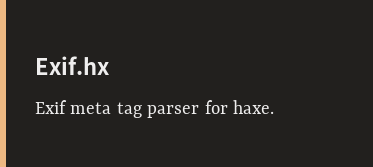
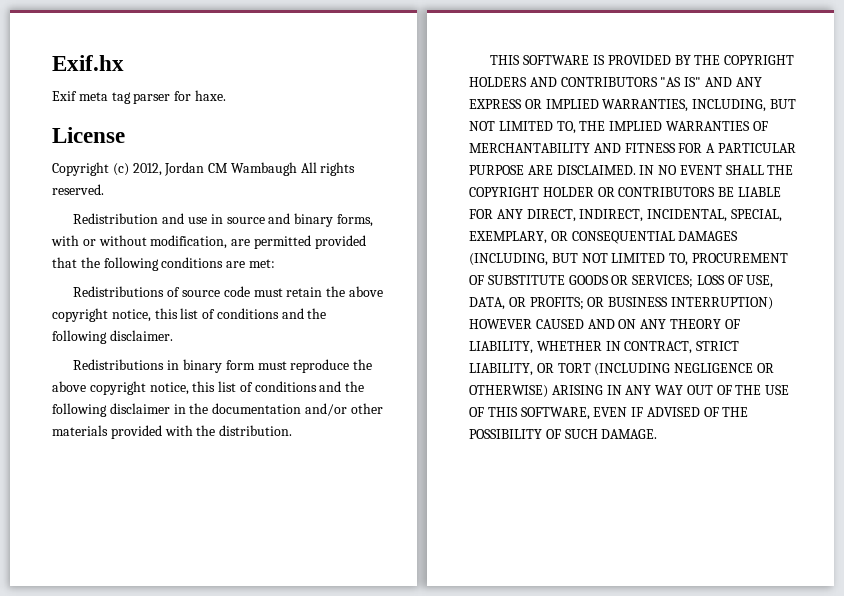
(274, 107) none -> [52,127,125,143] [52,162,356,176] [52,184,104,195] [73,213,373,227] [51,235,366,249] [52,257,275,271] [73,286,383,297] [52,308,327,322] [52,330,173,344] [73,359,373,373] [52,381,365,395] [52,403,383,417] [52,425,293,439] [490,55,795,65] [469,77,762,87] [469,99,796,112] [469,121,768,134] [469,143,796,153] [469,165,794,175] [469,187,781,197] [469,209,782,222] [469,231,739,244] [469,253,788,266] [469,275,774,288] [469,297,773,310] [469,319,740,329] [469,341,740,354] [469,363,774,376] [469,385,790,398] [469,407,749,420] [469,429,658,439] // License // Copyright (c) 2012, Jordan CM Wambaugh All rights reserved. // Redistribution and use in source and binary forms, with or without modification, are permitted provided that the following conditions are met: // Redistributions of source code must retain the above copyright notice, this list of conditions and the following disclaimer. // Redistributions in binary form must reproduce the above copyright notice, this list of conditions and the following disclaimer in the documentation and/or other materials provided with the distribution. // THIS SOFTWARE IS PROVIDED BY THE COPYRIGHT HOLDERS AND CONTRIBUTORS "AS IS" AND ANY EXPRESS OR IMPLIED WARRANTIES, INCLUDING, BUT NOT LIMITED TO, THE IMPLIED WARRANTIES OF MERCHANTABILITY AND FITNESS FOR A PARTICULAR PURPOSE ARE DISCLAIMED. IN NO EVENT SHALL THE COPYRIGHT HOLDER OR CONTRIBUTORS BE LIABLE FOR ANY DIRECT, INDIRECT, INCIDENTAL, SPECIAL, EXEMPLARY, OR CONSEQUENTIAL DAMAGES (INCLUDING, BUT NOT LIMITED TO, PROCUREMENT OF SUBSTITUTE GOODS OR SERVICES; LOSS OF USE, DATA, OR PROFITS; OR BUSINESS INTERRUPTION) HOWEVER CAUSED AND ON ANY THEORY OF LIABILITY, WHETHER IN CONTRACT, STRICT LIABILITY, OR TORT (INCLUDING NEGLIGENCE OR OTHERWISE) ARISING IN ANY WAY OUT OF THE USE OF THIS SOFTWARE, EVEN IF ADVISED OF THE POSSIBILITY OF SUCH DAMAGE.

